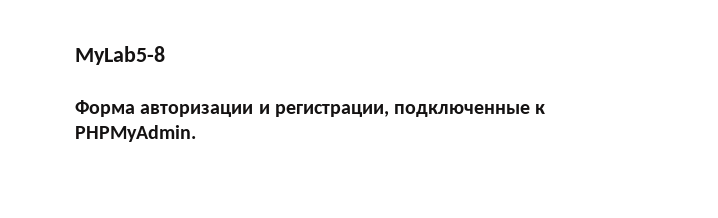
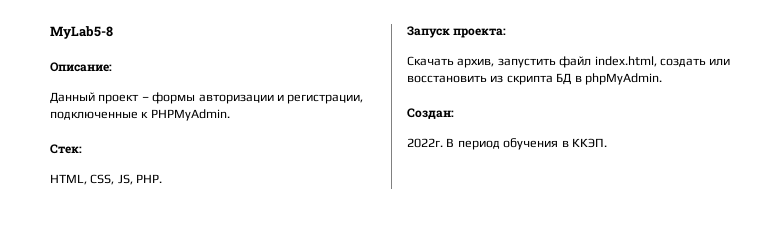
[75,100,135,117] Форма -> [50,62,112,72] [50,92,196,104] Описание: // Данный проект – формы
(196, 133) none -> [50,144,82,154] [50,174,163,185] [407,26,507,38] [407,56,731,68] [407,73,662,85] [407,108,454,119] [407,138,607,150] // Стек: // HTML, CSS, JS, PHP. // Запуск проекта: // Скачать архив, запустить файл index.html, создать или восстановить из скрипта БД в phpMyAdmin. // Создан: // 2022г. В период обучения в ККЭП.

